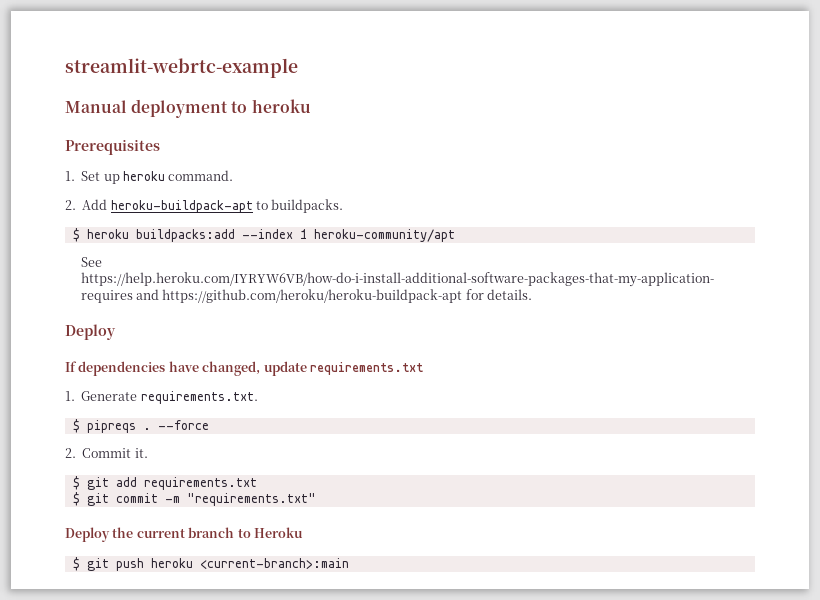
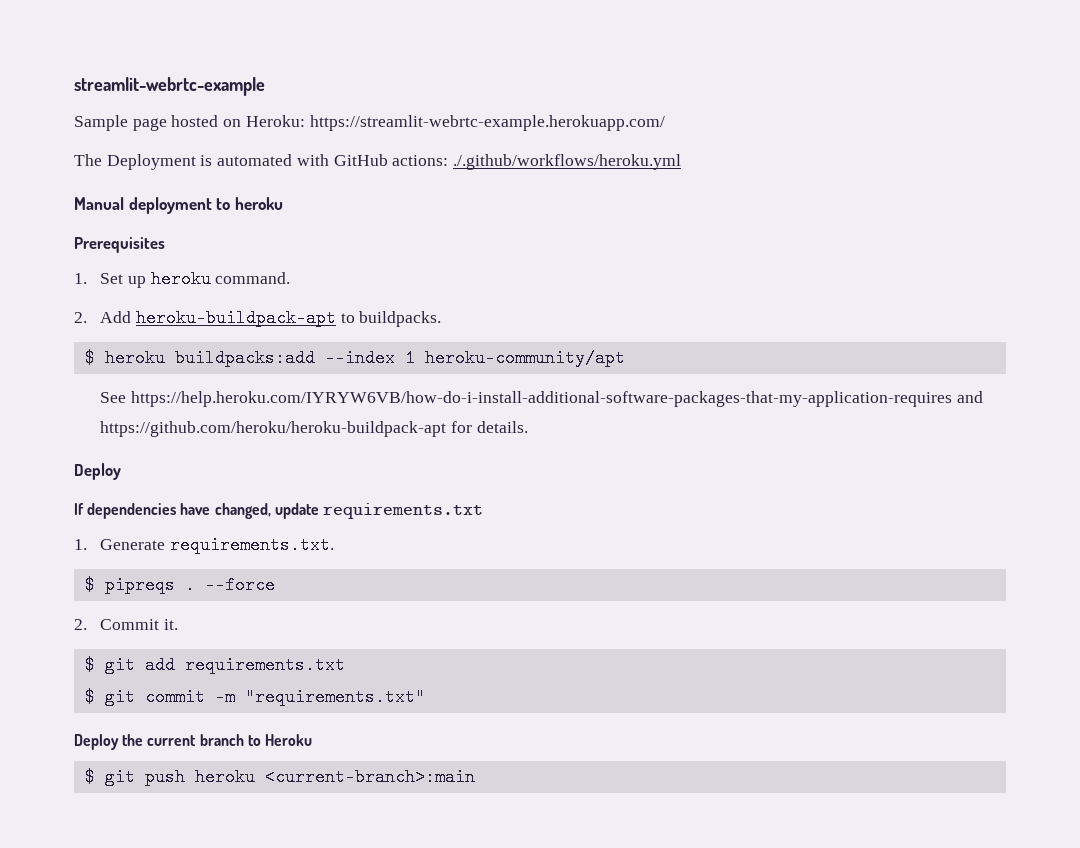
(298, 68) none -> [74,115,665,131] [74,154,682,170] // Sample page hosted on Heroku: https://streamlit-webrtc-example.herokuapp.com/ // The Deployment is automated with GitHub actions: ./.github/workflows/heroku.yml

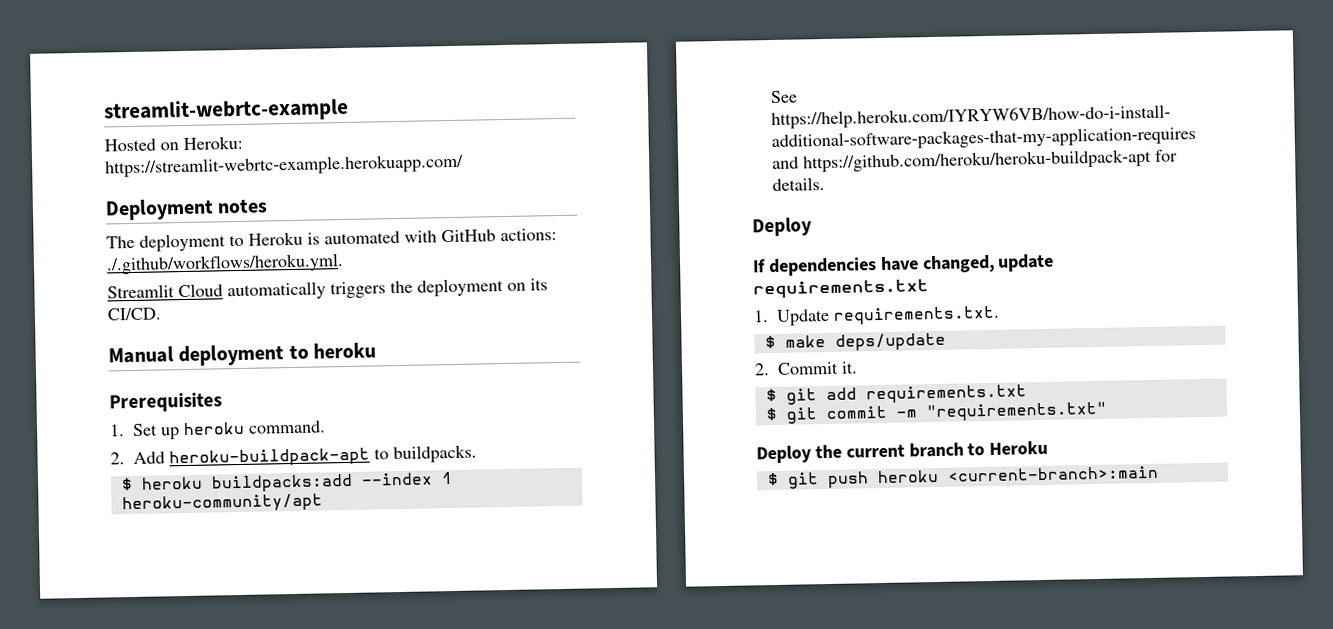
[74,115,219,131] Sample page hosted -> [104,138,156,152] Hosted
(665, 123) none -> [105,198,269,221] // Deployment notes
[106,154,196,170] Deployment -> [139,231,303,252] deployment to Heroku
[453,154,682,170] ./.github/workflows/heroku.yml -> [106,253,344,275] [107,278,548,301] [107,307,162,321] ./.github/workflows/heroku.yml. // Streamlit Cloud automatically triggers the deployment on its CI/CD.
[100,539,166,550] Generate -> [776,308,830,326] Update
[104,576,275,594] pipreqs . --force -> [784,332,946,351] make deps/update

